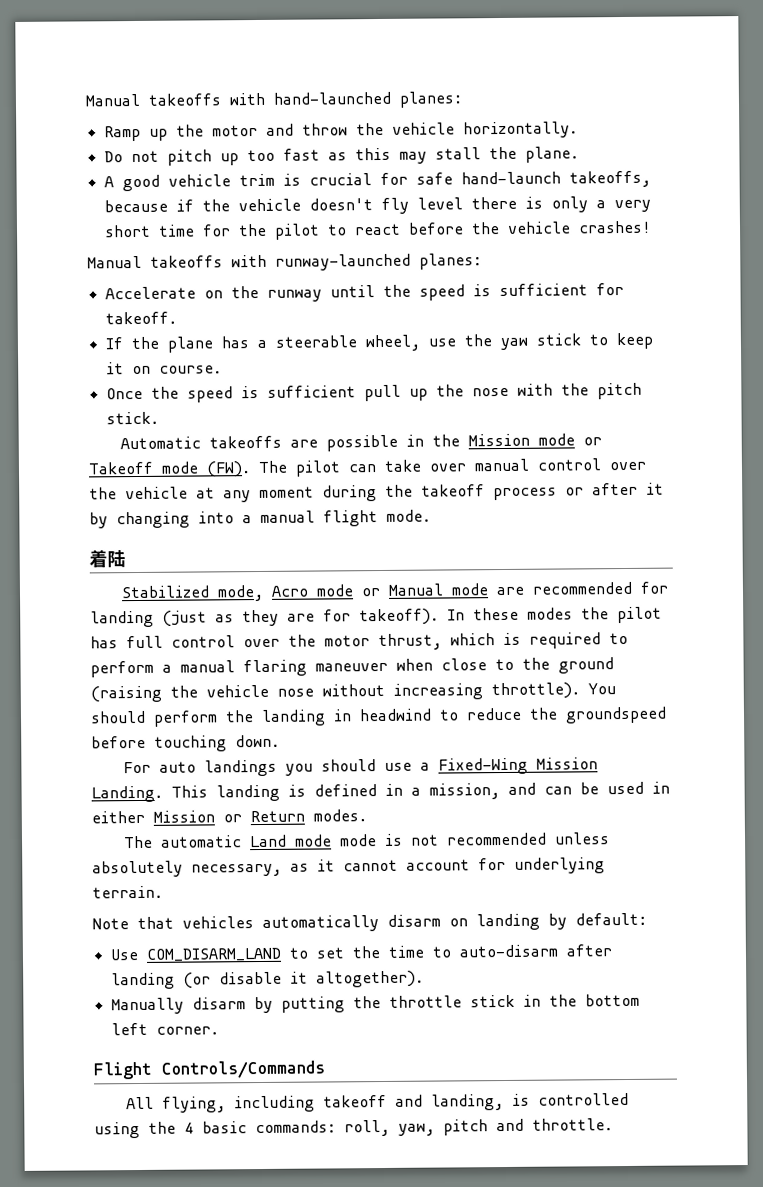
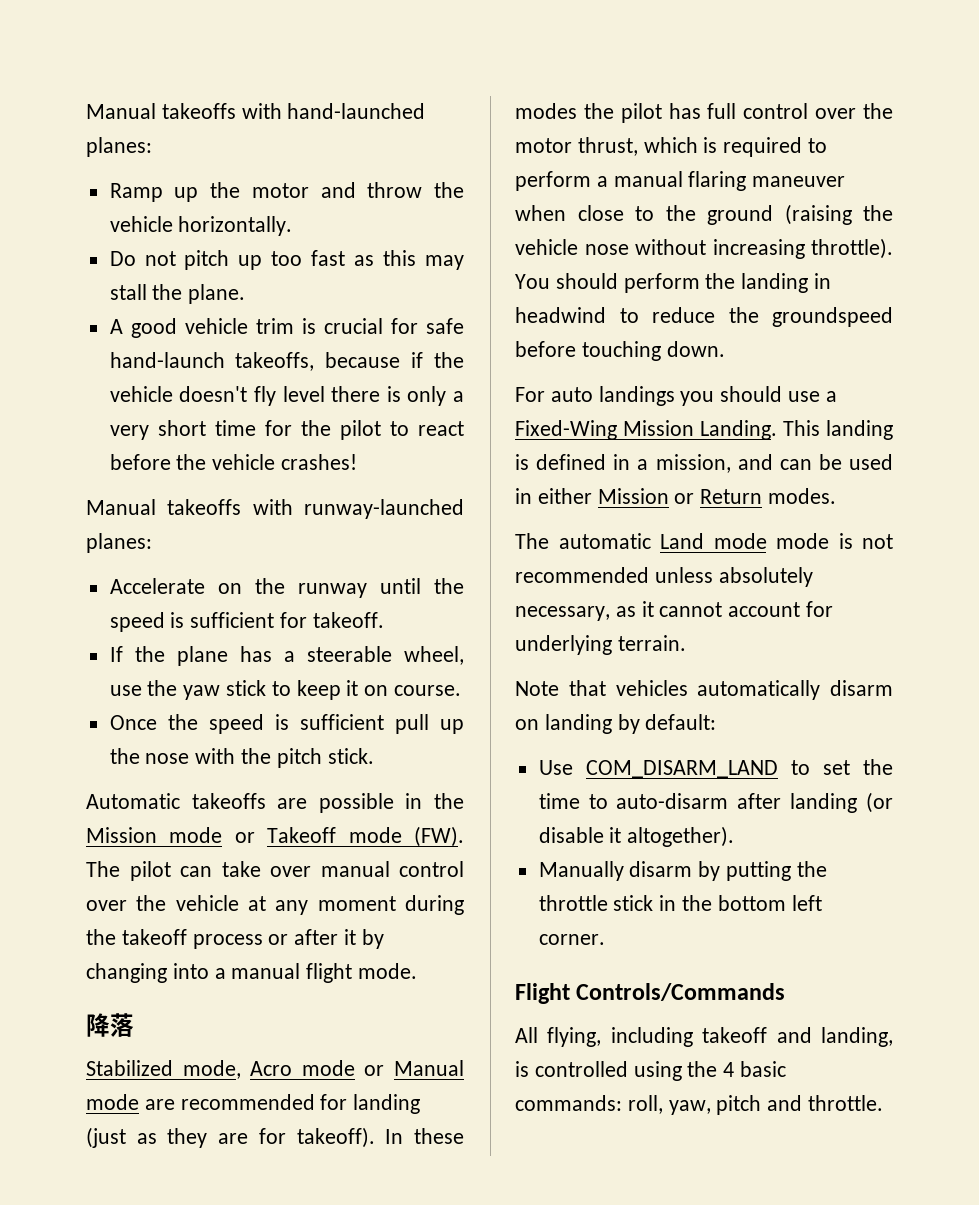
[89,549,126,568] 着陆 -> [86,1013,134,1037] 降落

